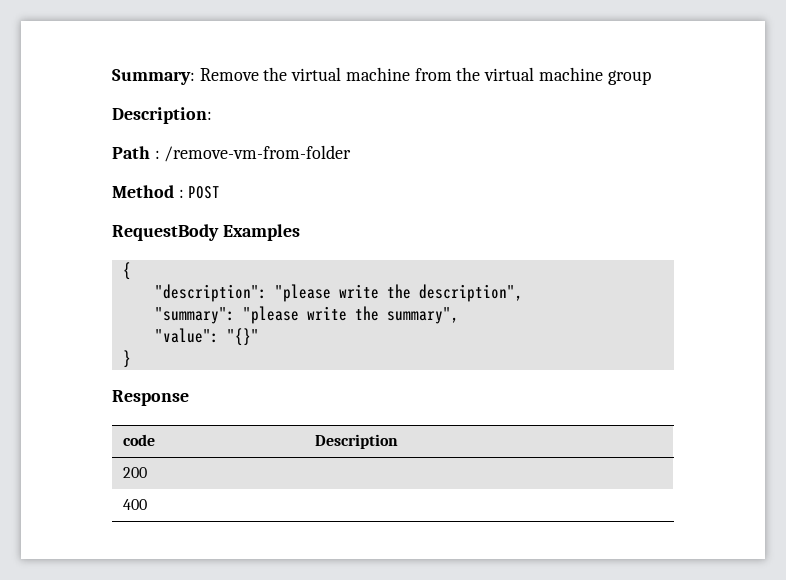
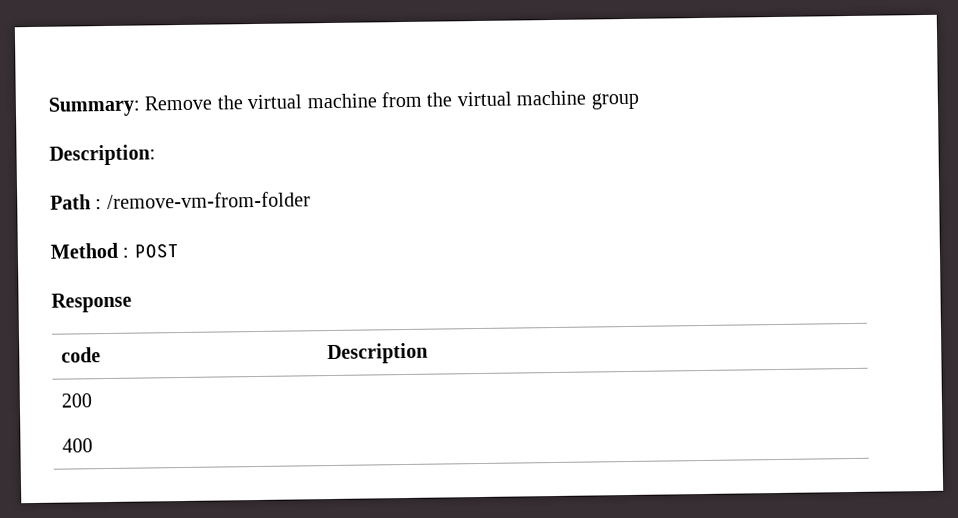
[112,224,300,241] [122,262,131,280] [154,284,523,302] [154,306,459,324] [154,328,259,346] [122,350,131,368] // RequestBody Examples // { // "description": "please write the description", // "summary": "please write the summary", // "value": "{}" // } -> (179, 251) none

